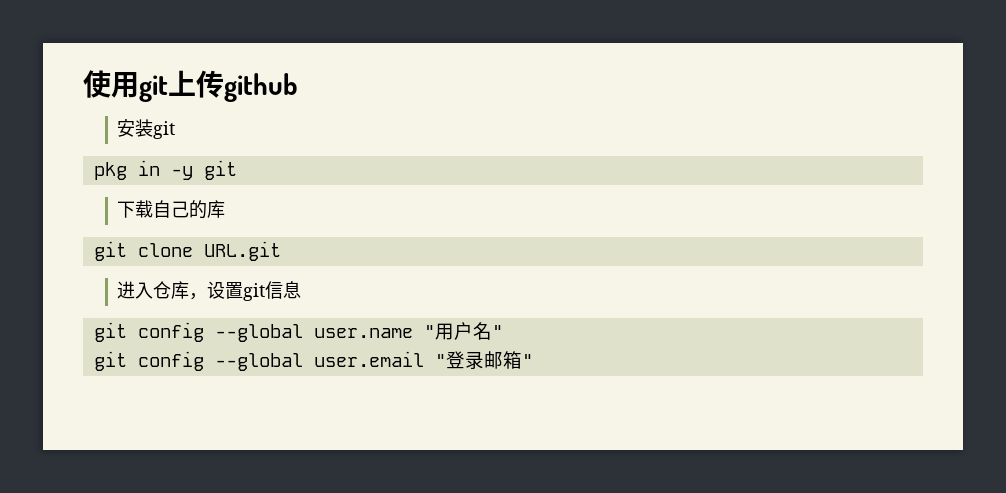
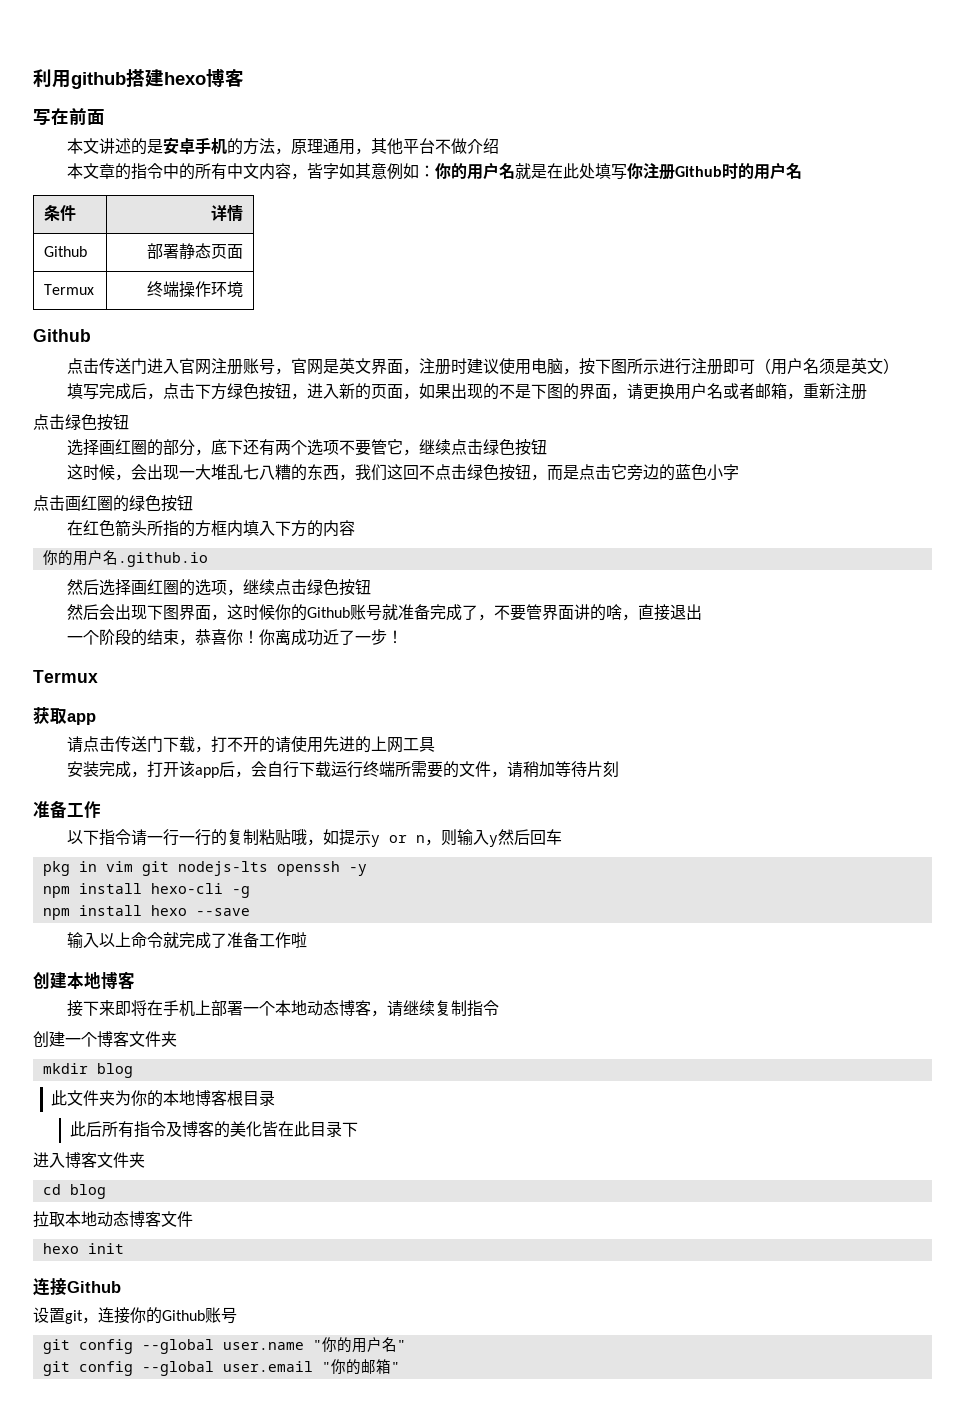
[83,70,298,102] [117,119,176,139] [93,160,237,180] [117,200,226,219] [93,241,281,261] [117,281,302,301] 使用git上传github // 安装git // pkg in -y git // 下载自己的库 // git clone URL.git // 进入仓库，设置git信息 -> [33,69,244,89] [33,108,105,125] [66,137,499,155] [66,162,802,180] [44,204,77,221] [210,204,243,222] [44,246,88,257] [146,243,243,259] [44,284,95,295] [146,281,243,298] [33,329,91,342] [66,358,899,375] [66,383,867,400] [33,414,129,431] [66,439,547,456] [66,464,739,481] [33,495,193,512] [66,520,355,537] [42,550,208,567] [66,579,371,596] [66,604,702,621] [66,629,403,646] [33,670,98,683] [33,707,96,725] [66,736,435,753] [66,761,619,778] [33,800,101,819] [66,829,562,847] [42,861,367,876] [42,883,250,898] [42,905,250,920] [66,932,307,949] [33,971,135,990] [66,1000,499,1017] [33,1031,177,1048] [42,1063,133,1078] [51,1090,276,1107] [69,1121,358,1138] [33,1152,145,1168] [42,1184,106,1199] [33,1211,193,1228] [42,1243,124,1254] [33,1278,121,1296] [33,1307,237,1324] 利用github搭建hexo博客 // 写在前面 // 本文讲述的是安卓手机的方法，原理通用，其他平台不做介绍 // 本文章的指令中的所有中文内容，皆字如其意例如：你的用户名就是在此处填写你注册Github时的用户名 // 条件 | 详情 // Github | 部署静态页面 // Termux | 终端操作环境 // Github // 点击传送门进入官网注册账号，官网是英文界面，注册时建议使用电脑，按下图所示进行注册即可（用户名须是英文） // 填写完成后，点击下方绿色按钮，进入新的页面，如果出现的不是下图的界面，请更换用户名或者邮箱，重新注册 // 点击绿色按钮 // 选择画红圈的部分，底下还有两个选项不要管它，继续点击绿色按钮 // 这时候，会出现一大堆乱七八糟的东西，我们这回不点击绿色按钮，而是点击它旁边的蓝色小字 // 点击画红圈的绿色按钮 // 在红色箭头所指的方框内填入下方的内容 // 你的用户名.github.io // 然后选择画红圈的选项，继续点击绿色按钮 // 然后会出现下图界面，这时候你的Github账号就准备完成了，不要管界面讲的啥，直接退出 // 一个阶段的结束，恭喜你！你离成功近了一步！ // Termux // 获取app // 请点击传送门下载，打不开的请使用先进的上网工具 // 安装完成，打开该app后，会自行下载运行终端所需要的文件，请稍加等待片刻 // 准备工作 // 以下指令请一行一行的复制粘贴哦，如提示y or n，则输入y然后回车 // pkg in vim git nodejs-lts openssh -y // npm install hexo-cli -g // npm install hexo --save // 输入以上命令就完成了准备工作啦 // 创建本地博客 // 接下来即将在手机上部署一个本地动态博客，请继续复制指令 // 创建一个博客文件夹 // mkdir blog // 此文件夹为你的本地博客根目录 // 此后所有指令及博客的美化皆在此目录下 // 进入博客文件夹 // cd blog // 拉取本地动态博客文件 // hexo init // 连接Github // 设置git，连接你的Github账号
(435, 331) none -> [321,1337,352,1353] 你的
[445,351,484,369] 登录 -> [330,1359,361,1375] 你的

